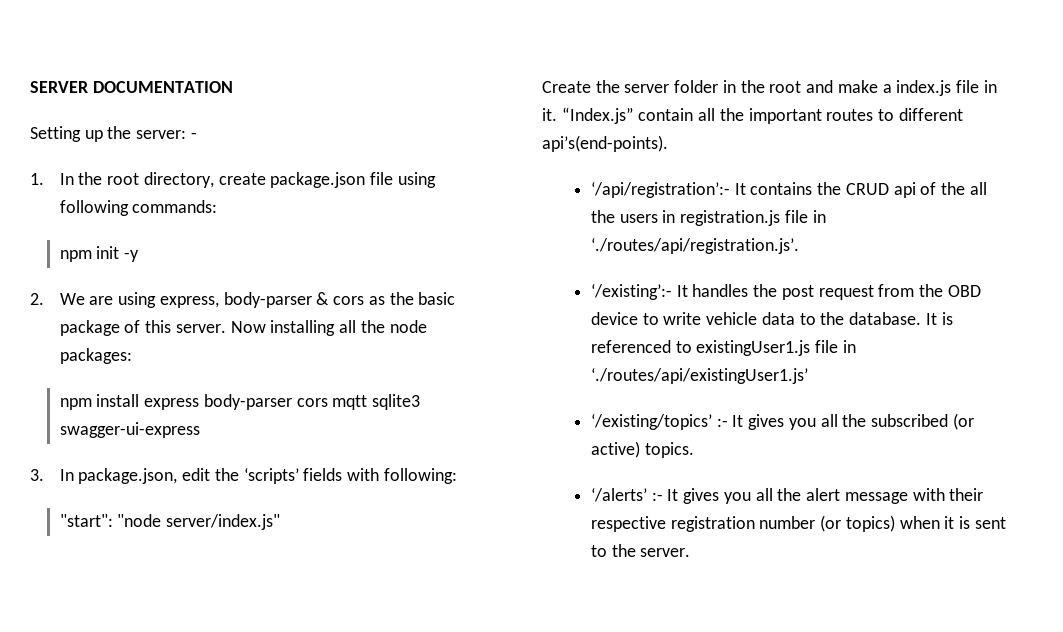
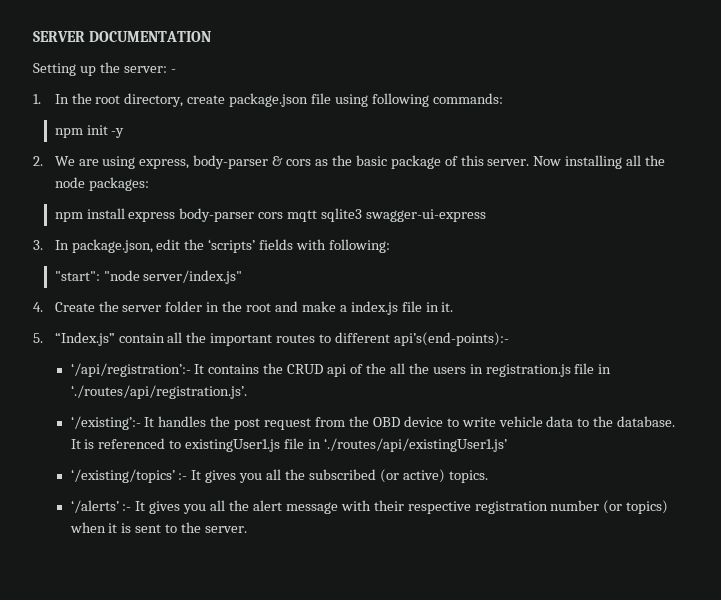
(281, 522) none -> [33,302,43,312] 4.
(557, 114) none -> [33,333,43,343] // 5.
[542,135,668,152] api’s(end-points). -> [393,332,509,346] api’s(end-points):-

